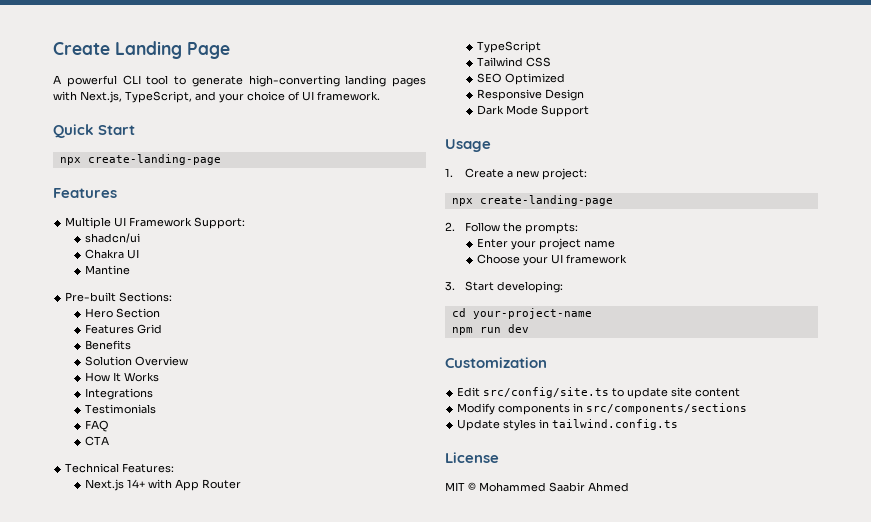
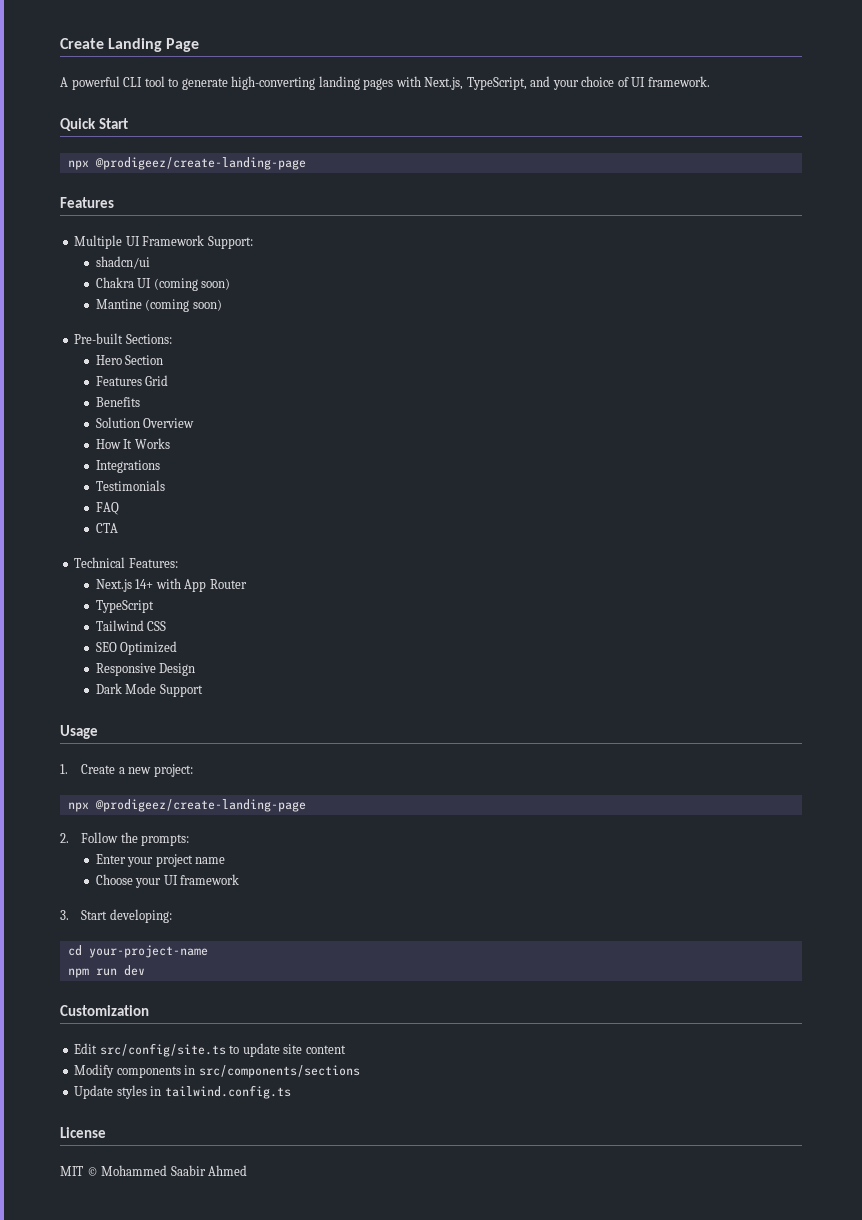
[87,154,221,165] create-landing-page -> [94,157,306,170] @prodigeez/create-landing-page
(140, 254) none -> [153,278,231,291] (coming soon)
(131, 270) none -> [145,299,222,312] (coming soon)
[479,195,613,206] create-landing-page -> [94,799,306,812] @prodigeez/create-landing-page

